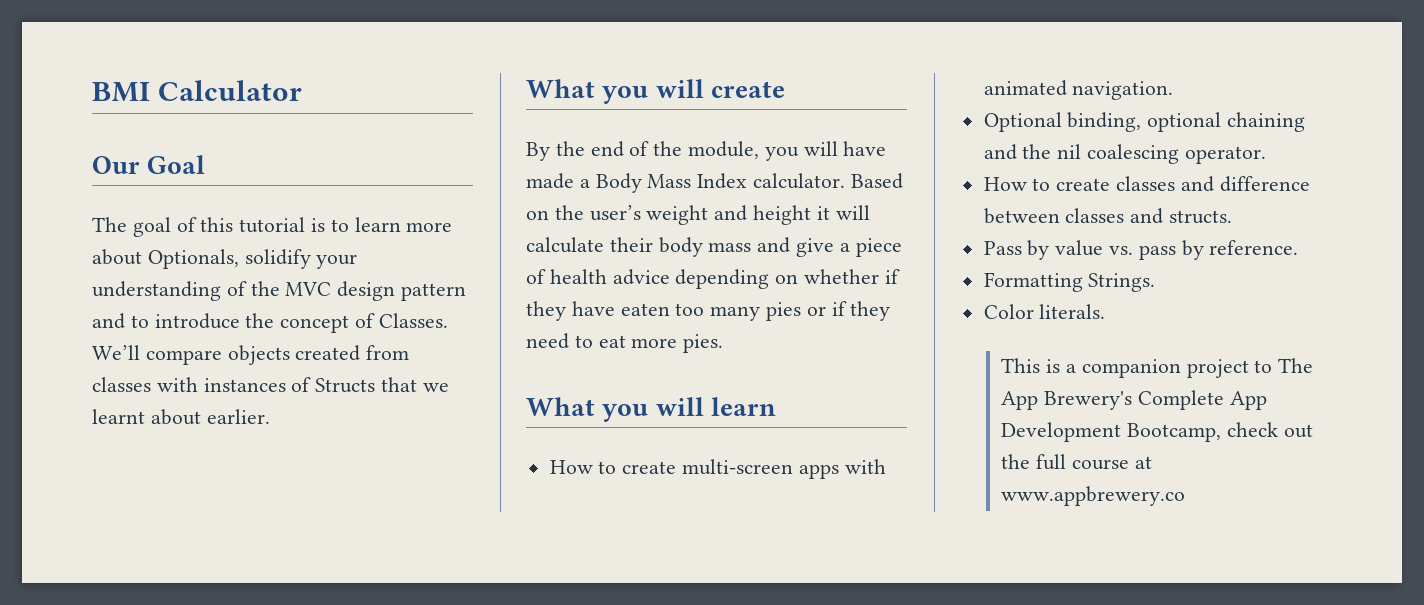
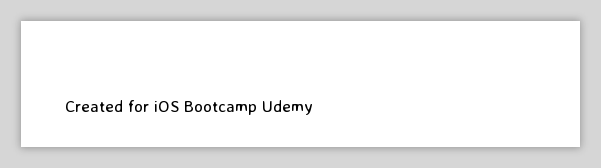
[92,80,303,102] [92,155,206,174] [92,217,453,237] [92,249,358,269] [92,281,467,301] [92,313,448,333] [92,345,410,365] [92,377,449,393] [92,409,270,425] [526,79,785,104] [526,141,887,161] [526,173,903,193] [526,205,870,225] [526,237,902,257] [526,269,900,289] [526,301,891,321] [526,333,724,353] [526,397,776,422] [549,459,886,479] [983,80,1174,100] [983,112,1306,132] [983,144,1266,164] [983,176,1310,192] [983,208,1233,224] [983,240,1299,260] [983,272,1156,292] [983,304,1106,319] [1001,358,1314,378] [1001,390,1267,410] [1001,422,1313,442] [1001,454,1152,470] [1001,486,1186,506] BMI Calculator // Our Goal // The goal of this tutorial is to learn more about Optionals, solidify your understanding of the MVC design pattern and to introduce the concept of Classes. We’ll compare objects created from classes with instances of Structs that we learnt about earlier. // What you will create // By the end of the module, you will have made a Body Mass Index calculator. Based on the user’s weight and height it will calculate their body mass and give a piece of health advice depending on whether if they have eaten too many pies or if they need to eat more pies. // What you will learn // How to create multi-screen apps with animated navigation. // Optional binding, optional chaining and the nil coalescing operator. // How to create classes and difference between classes and structs. // Pass by value vs. pass by reference. // Formatting Strings. // Color literals. // This is a companion project to The App Brewery's Complete App Development Bootcamp, check out the full course at www.appbrewery.co -> [65,100,313,115] Created for iOS Bootcamp Udemy

